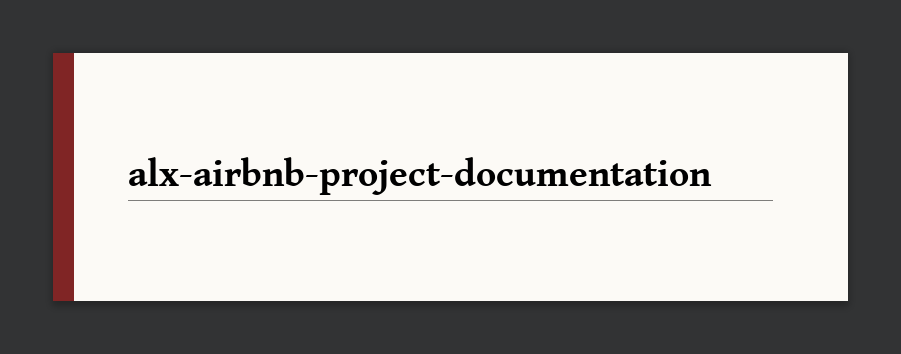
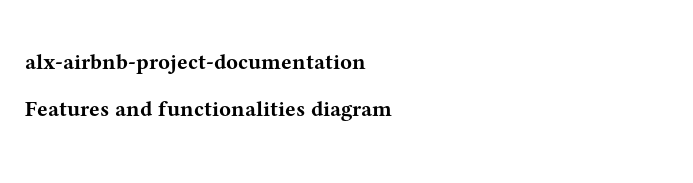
(712, 176) none -> [25,101,392,121] // Features and functionalities diagram

